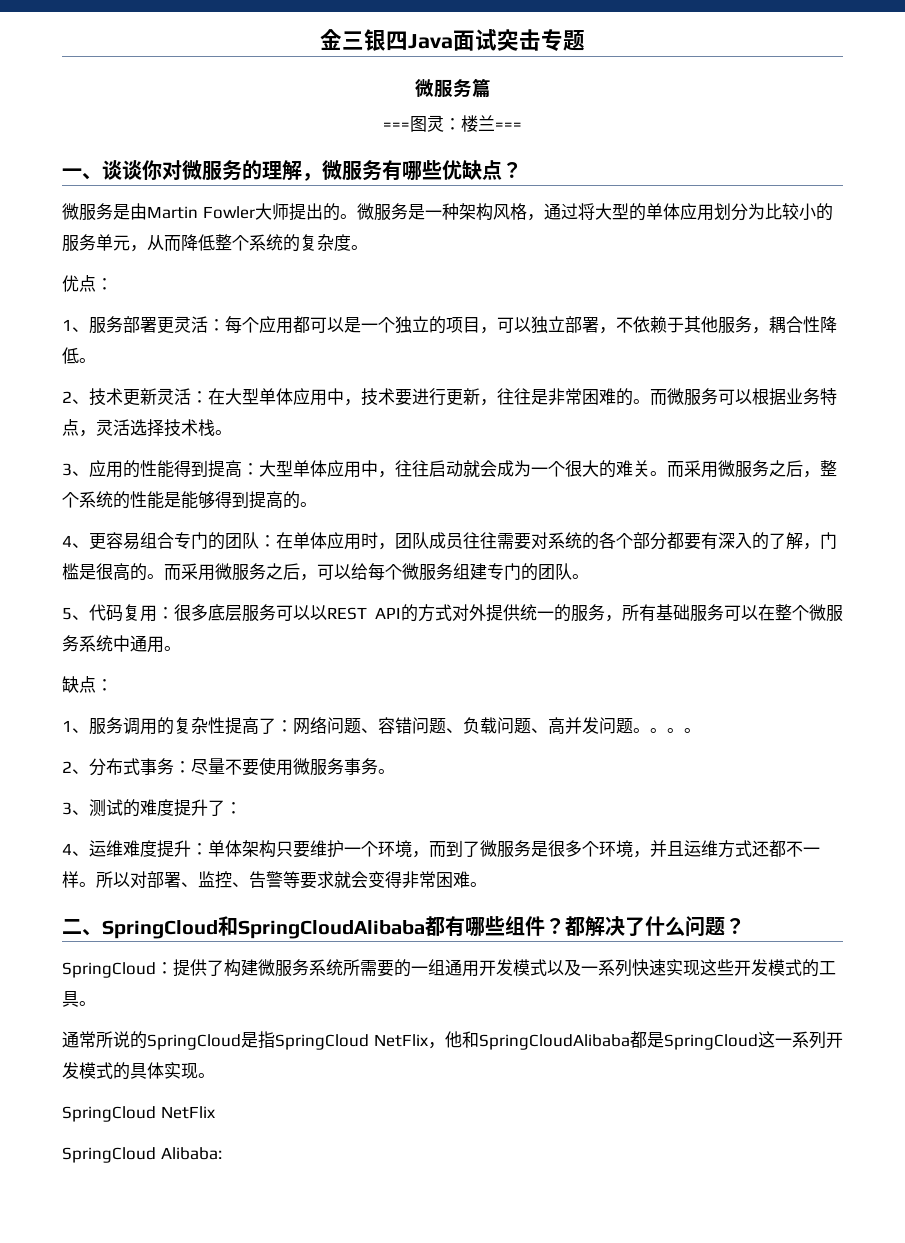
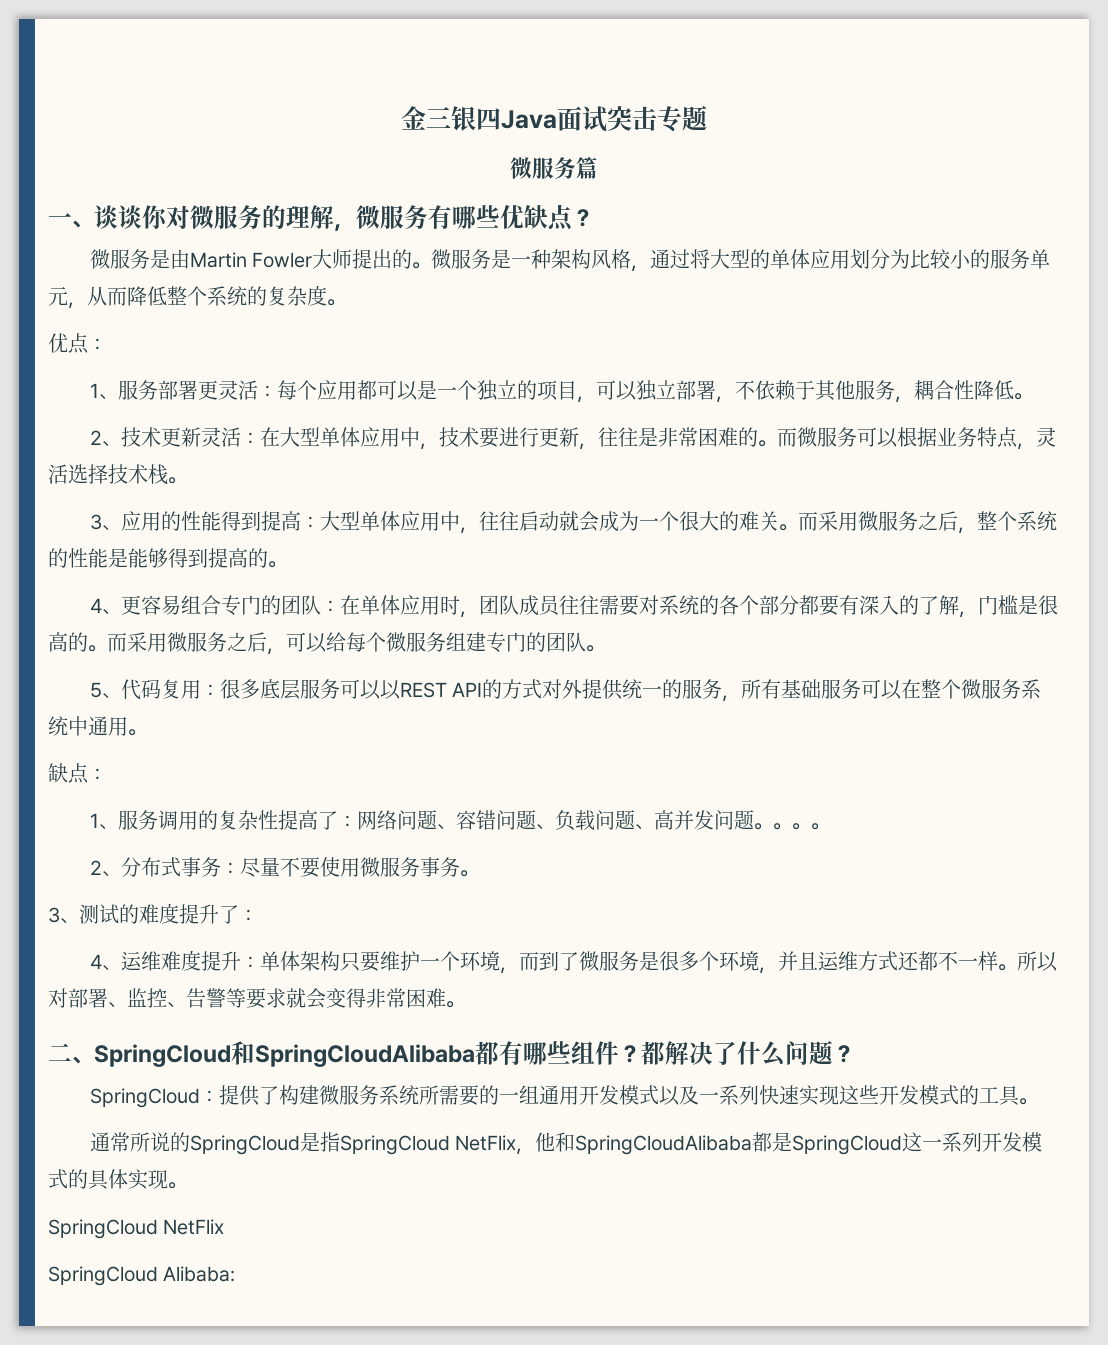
[383,115,522,132] // ===图灵：楼兰=== -> (598, 168) none

